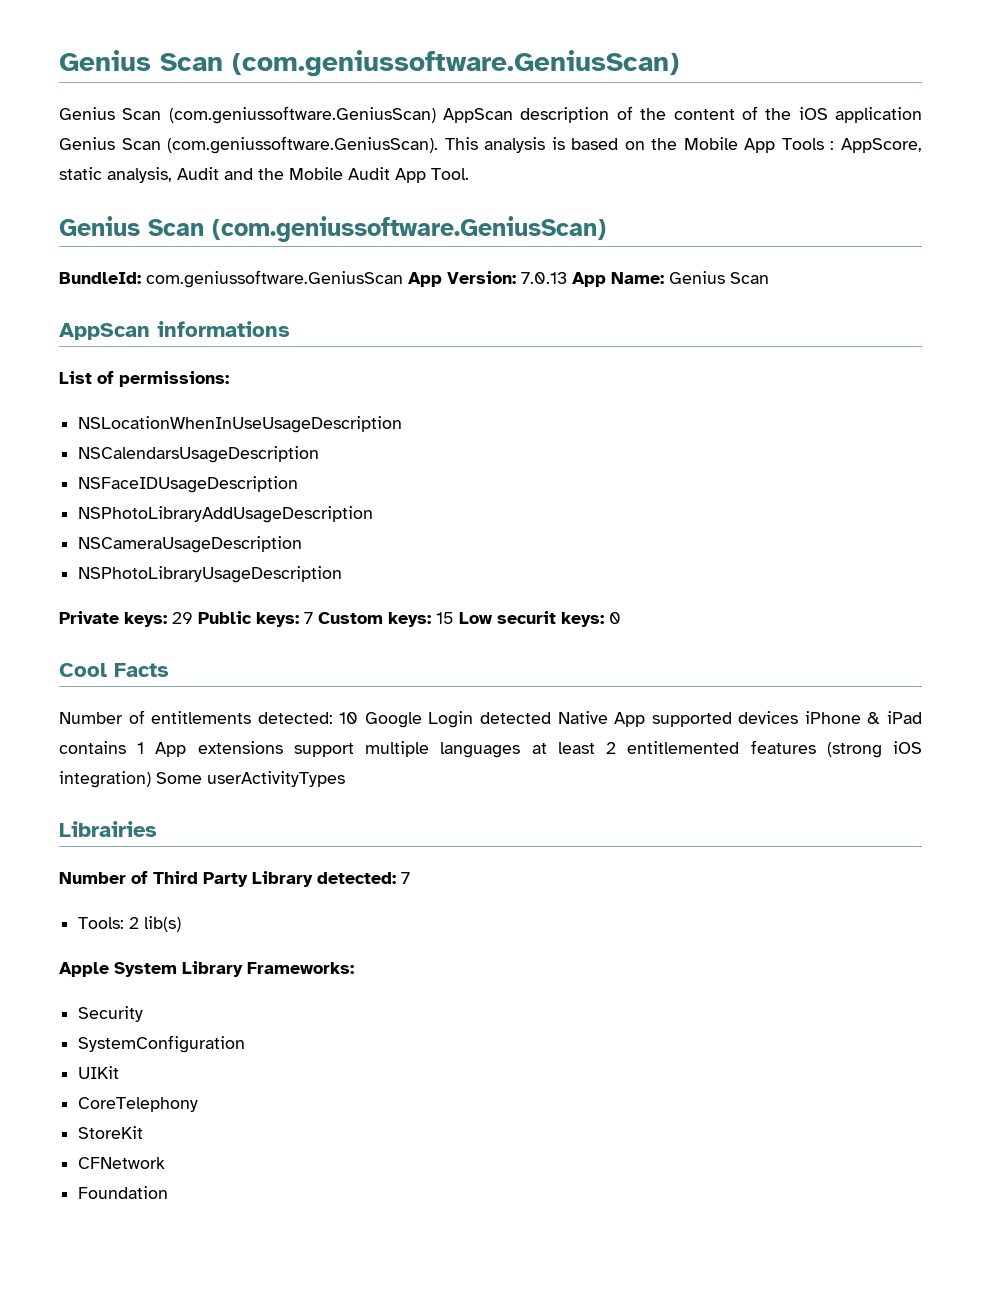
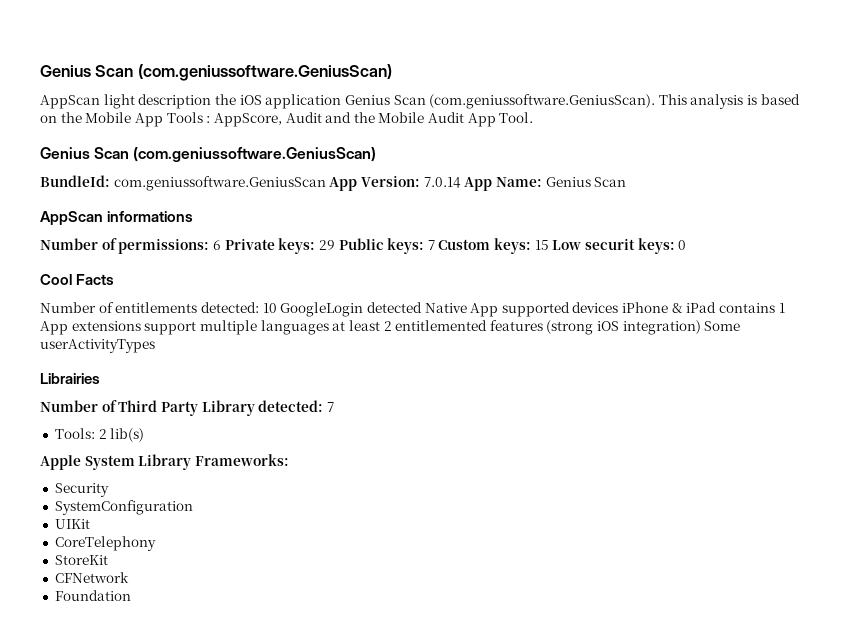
[59,50,679,77] [59,106,758,124] Genius Scan (com.geniussoftware.GeniusScan) // Genius Scan (com.geniussoftware.GeniusScan) AppScan description of the content of -> [40,64,392,81] [40,94,212,109] Genius Scan (com.geniussoftware.GeniusScan) // AppScan light description
[59,167,172,183] static analysis, -> (282, 120) none
[521,272,567,284] 7.0.13 -> [423,177,461,188] 7.0.14
[59,371,92,384] List -> [40,238,98,250] Number
[78,416,403,433] [78,446,320,463] [78,476,299,493] [78,506,374,523] [78,536,303,553] [78,566,343,583] // NSLocationWhenInUseUsageDescription // NSCalendarsUsageDescription // NSFaceIDUsageDescription // NSPhotoLibraryAddUsageDescription // NSCameraUsageDescription // NSPhotoLibraryUsageDescription // -> [212,240,221,250] 6
[364,711,474,728] Google Login -> [280,302,364,317] GoogleLogin

